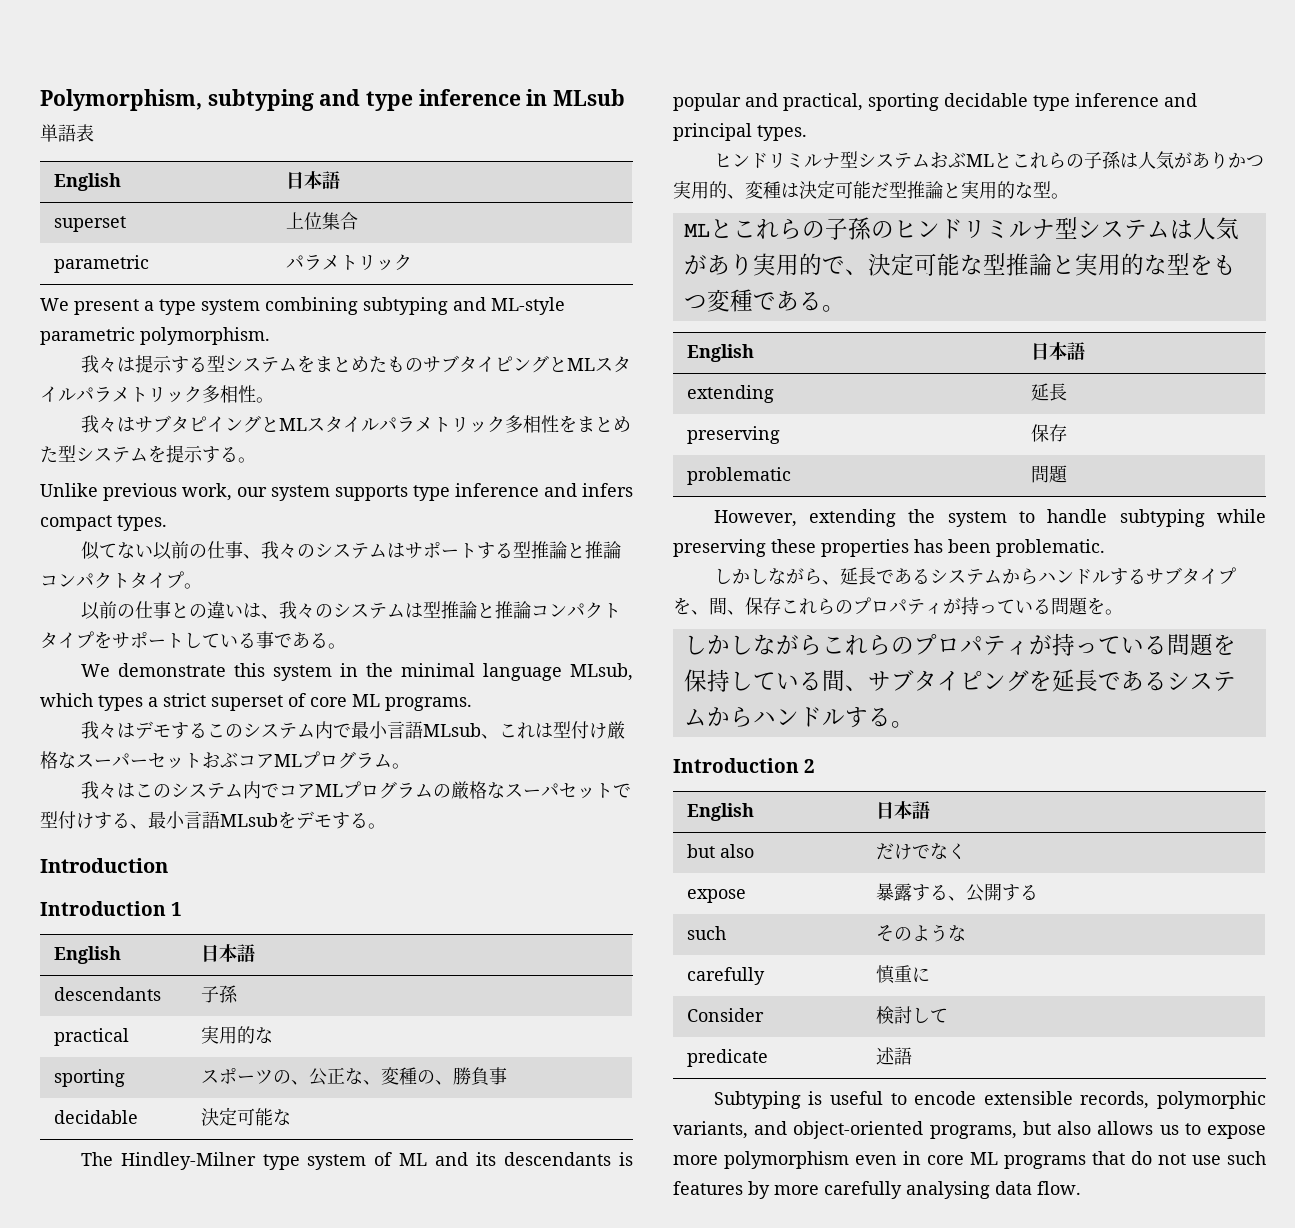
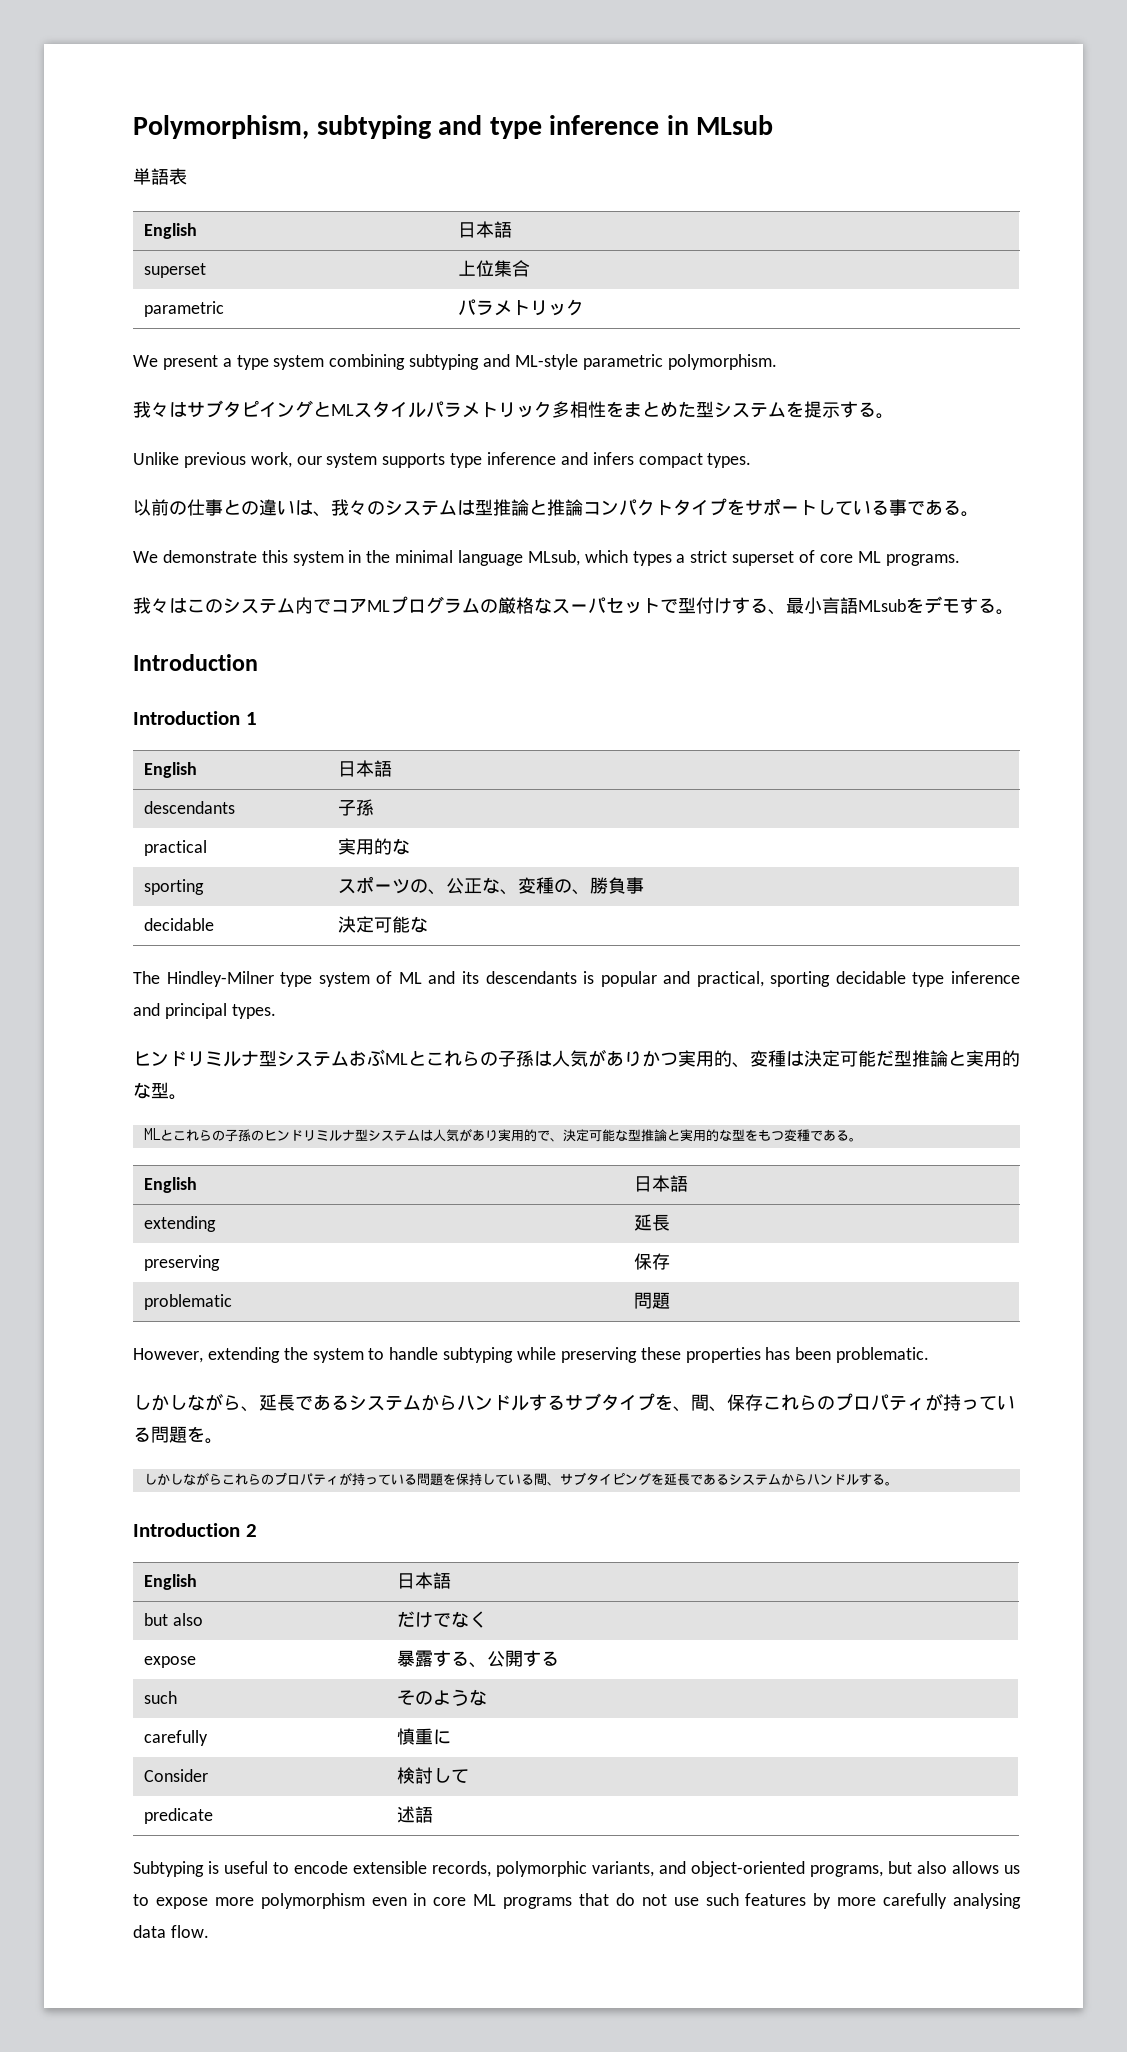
[80,355,631,373] [40,385,274,403] // 我々は提示する型システムをまとめたものサブタイピングとMLスタイルパラメトリック多相性。 -> (777, 362) none
[80,541,621,560] [40,571,202,589] // 似てない以前の仕事、我々のシステムはサポートする型推論と推論コンパクトタイプ。 -> (752, 460) none
[80,721,625,739] [40,751,410,769] // 我々はデモするこのシステム内で最小言語MLsub、これは型付け厳格なスーパーセットおぶコアMLプログラム。 -> (960, 560) none

